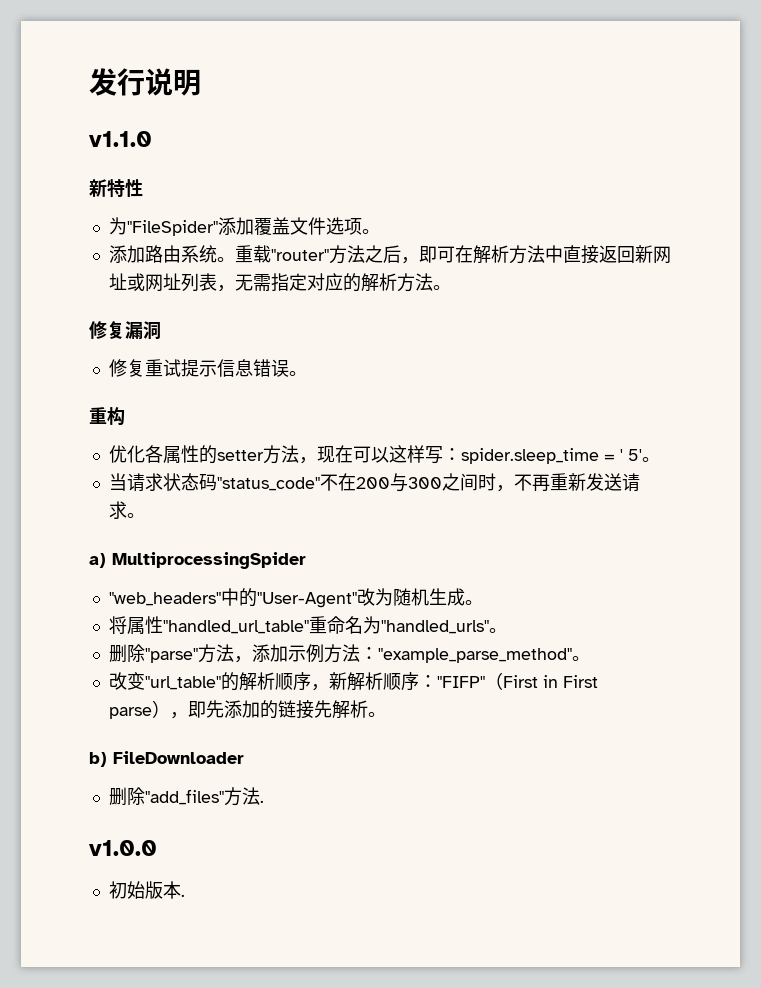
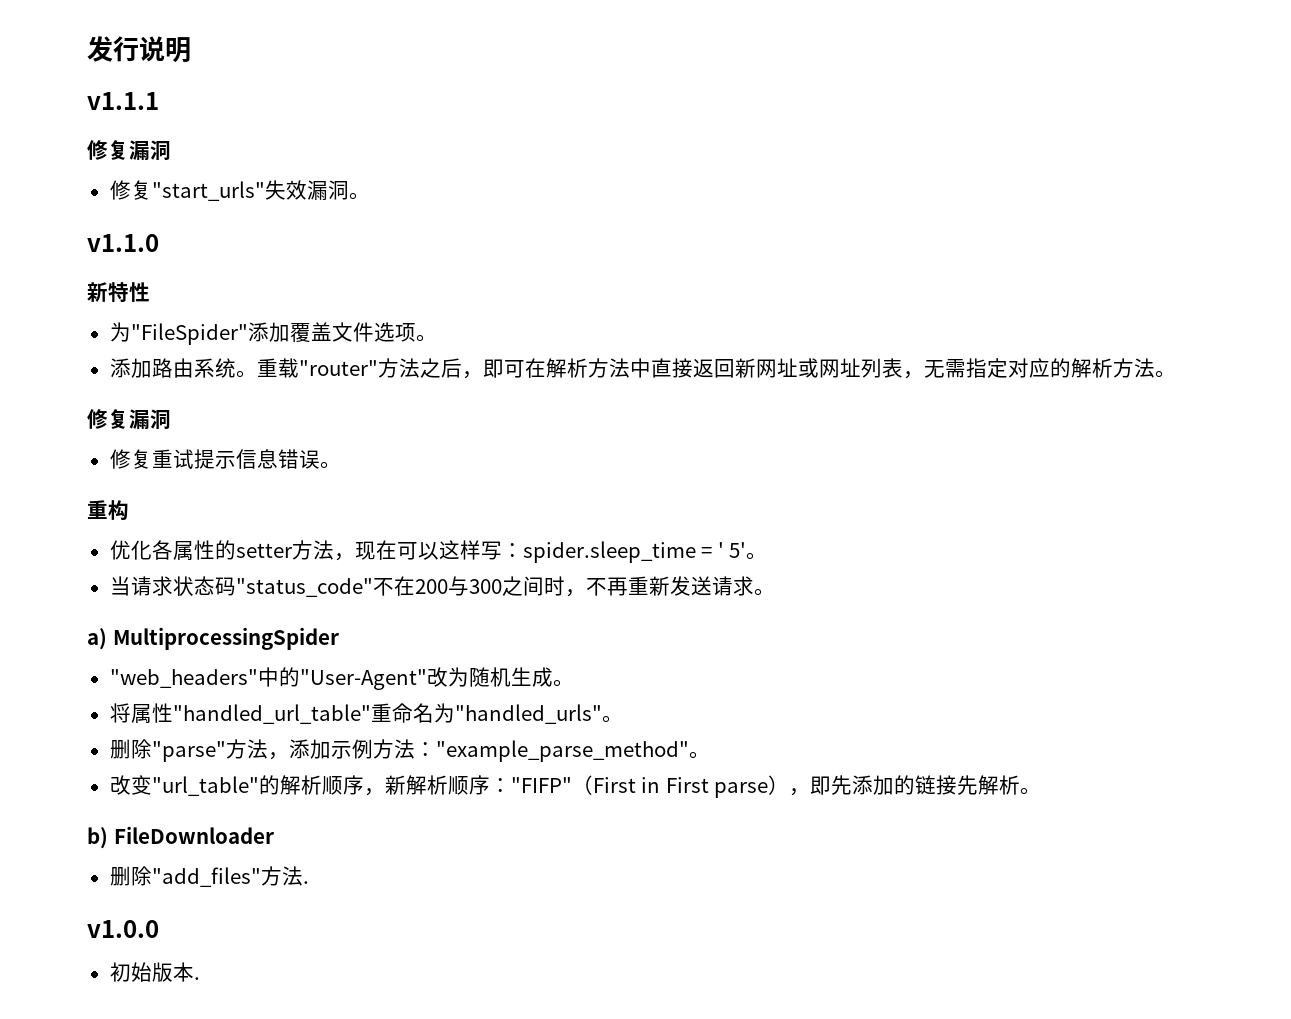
(201, 82) none -> [87,92,159,110] [87,140,171,160] [109,180,370,201] // v1.1.1 // 修复漏洞 // 修复"start_urls"失效漏洞。

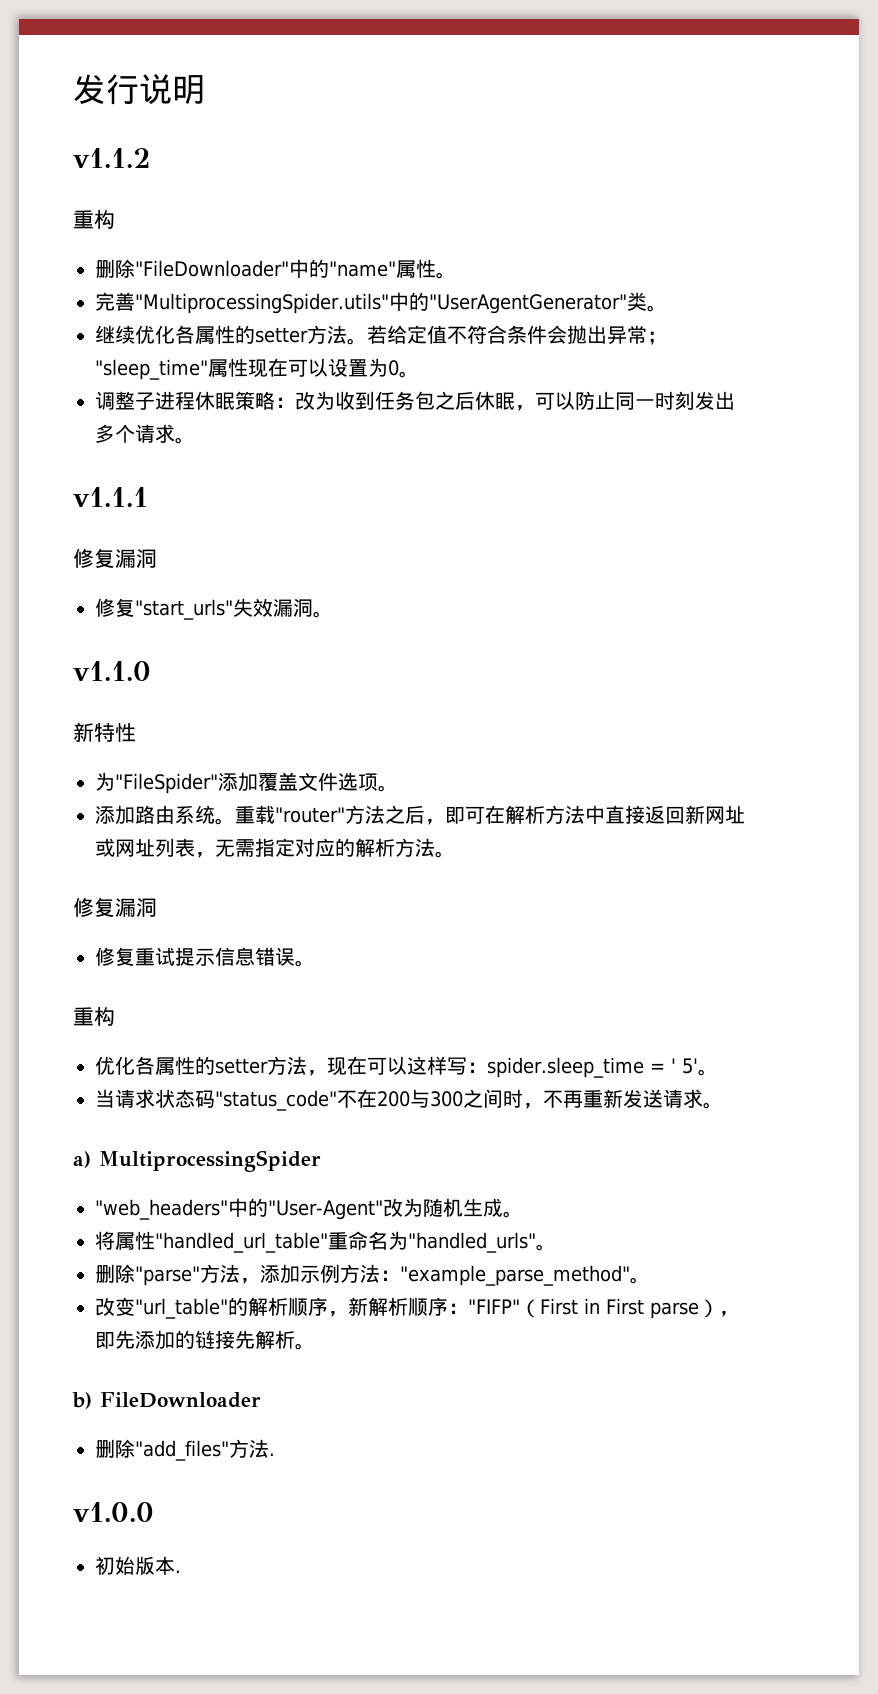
(191, 50) none -> [73,148,150,168] [73,210,115,229] [95,259,456,279] [95,292,667,314] [95,325,667,345] [95,358,419,380] [95,391,735,411] [95,424,195,444] // v1.1.2 // 重构 // 删除"FileDownloader"中的"name"属性。 // 完善"MultiprocessingSpider.utils"中的"UserAgentGenerator"类。 // 继续优化各属性的setter方法。若给定值不符合条件会抛出异常；"sleep_time"属性现在可以设置为0。 // 调整子进程休眠策略：改为收到任务包之后休眠，可以防止同一时刻发出多个请求。

